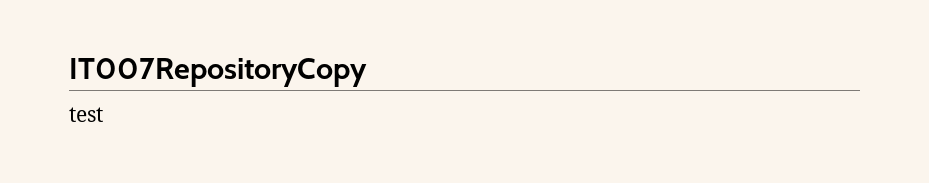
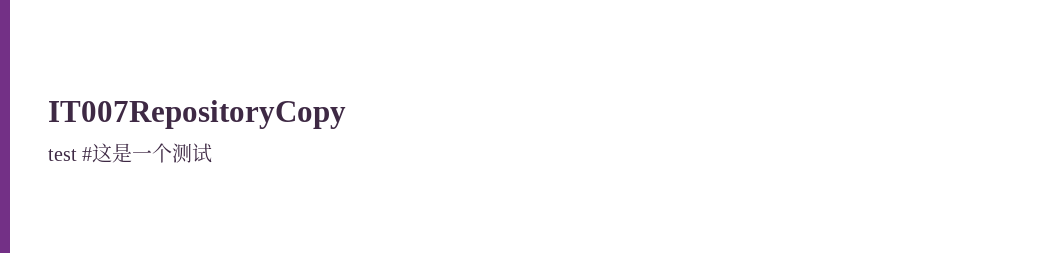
(103, 114) none -> [82,143,213,163] #这是一个测试

